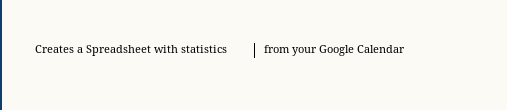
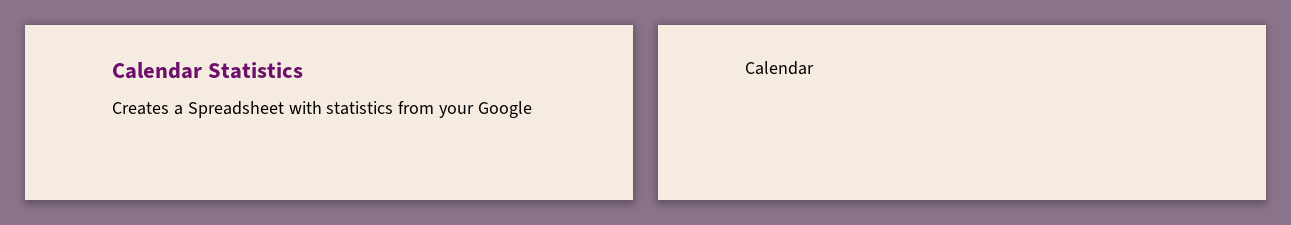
(35, 49) none -> [112,62,304,79] Calendar Statistics //

